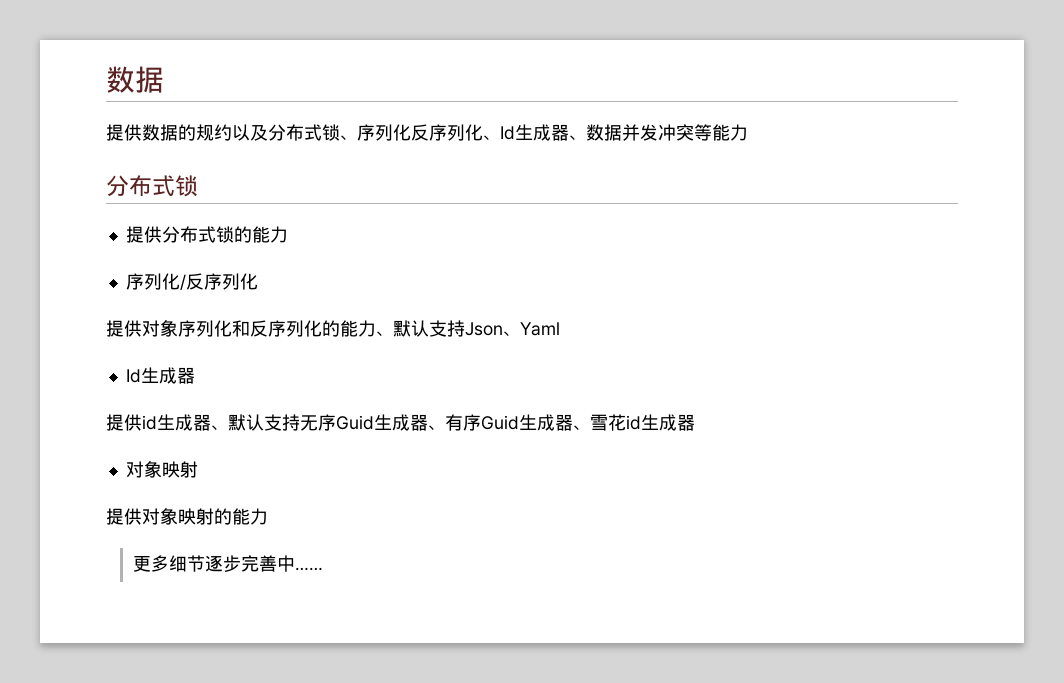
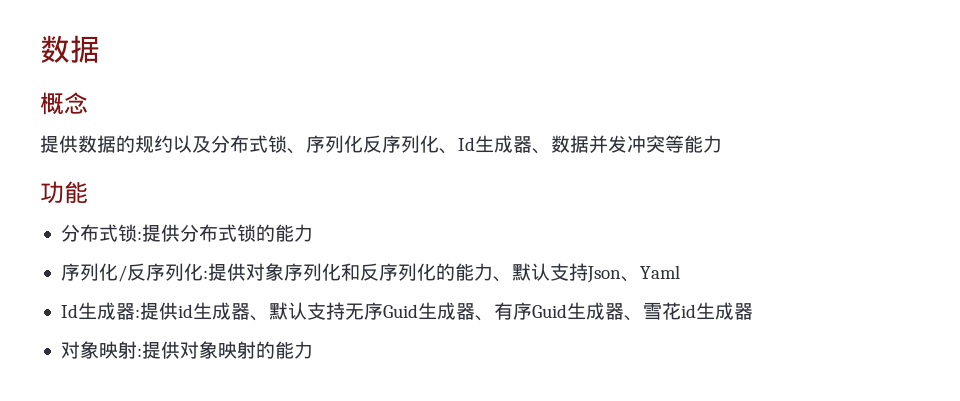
[106,66,164,93] 数据 -> [40,35,100,63] [40,92,88,115] 数据 // 概念
[106,175,198,197] // 分布式锁 // -> [40,181,88,204] [60,224,142,242] // 功能 // 分布式锁:
(258, 281) // -> [202,270,208,279] :
(195, 375) // -> [134,309,140,318] :
(198, 469) // -> [136,348,142,357] :
[132,555,323,572] // 更多细节逐步完善中…… -> (313, 350) none

